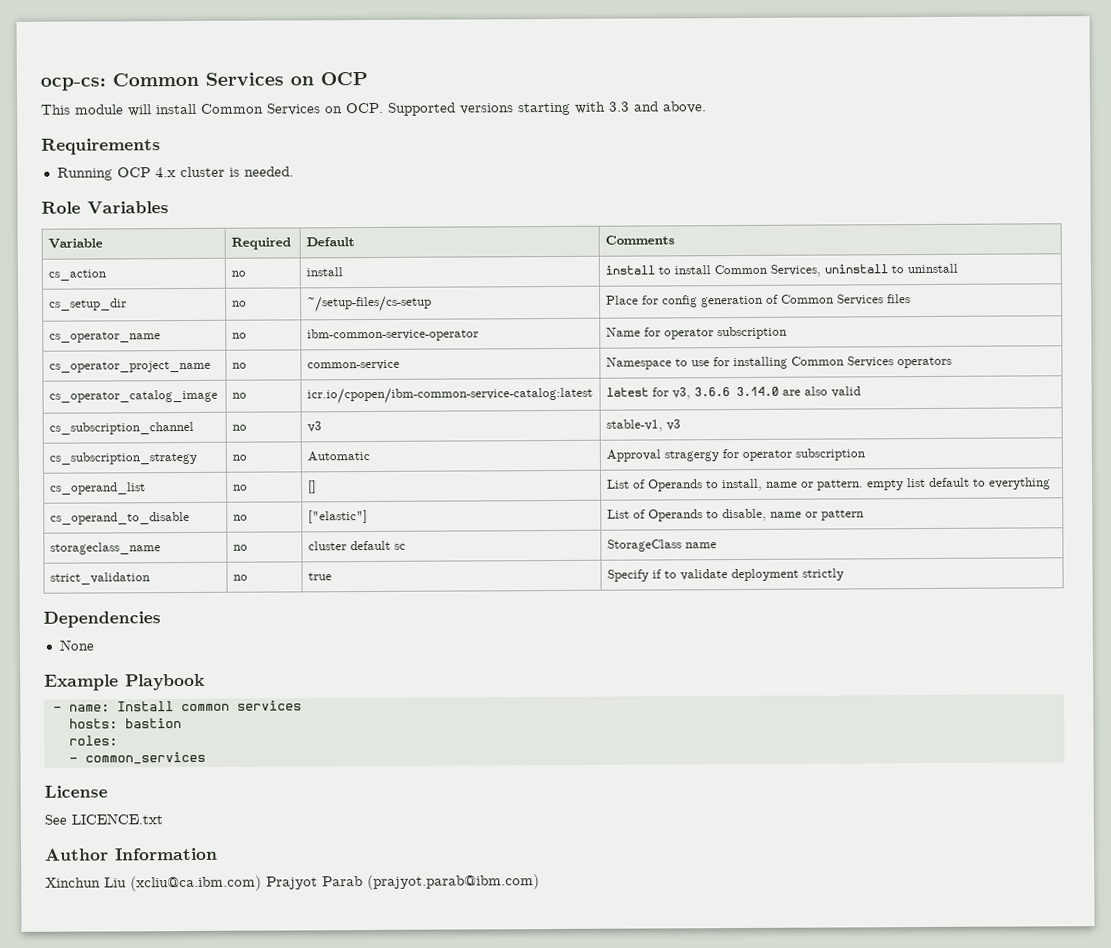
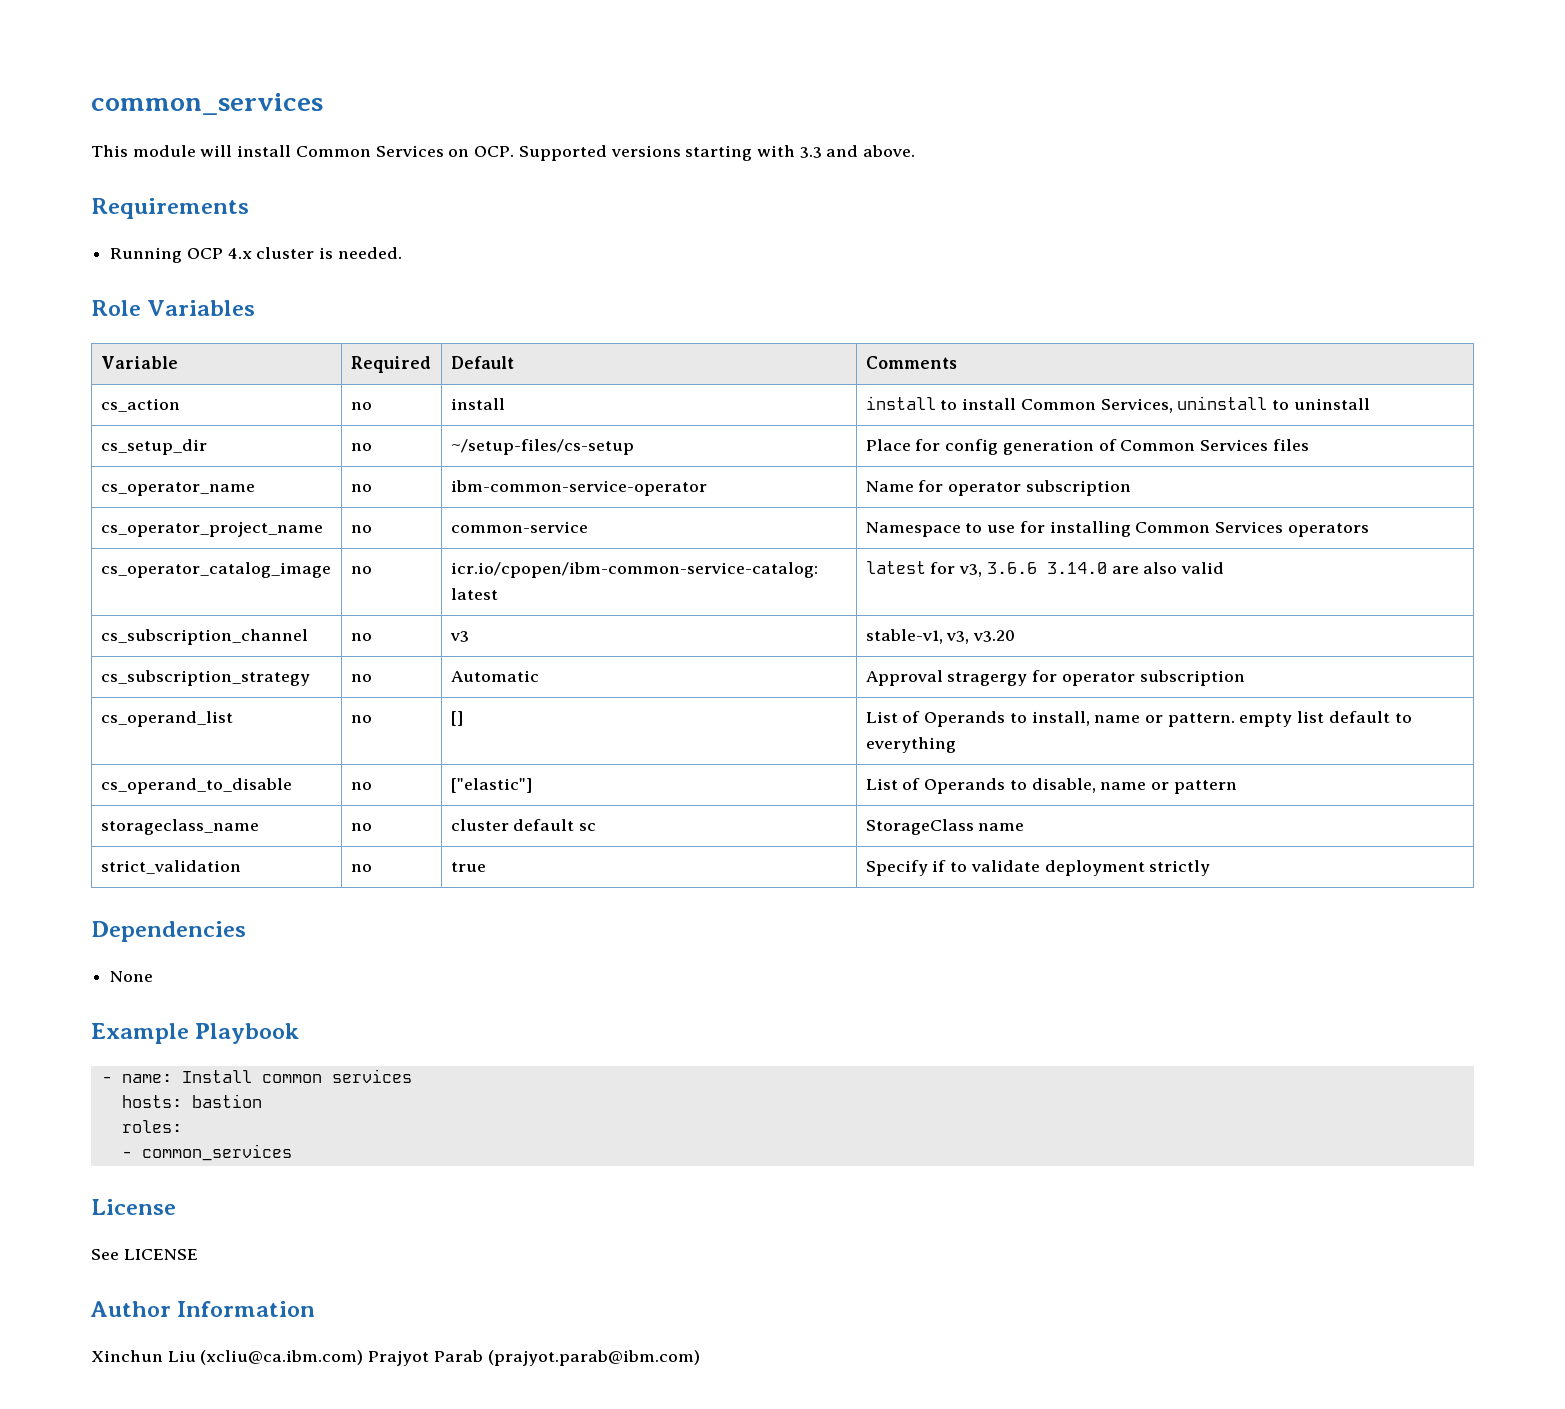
[40,72,368,91] ocp-cs: Common Services on OCP -> [91,93,323,115] common_services
[666,419,682,431] v3 -> [946,630,1016,644] v3, v3.20
[71,813,163,825] LICENCE.txt -> [123,1249,198,1260] LICENSE

